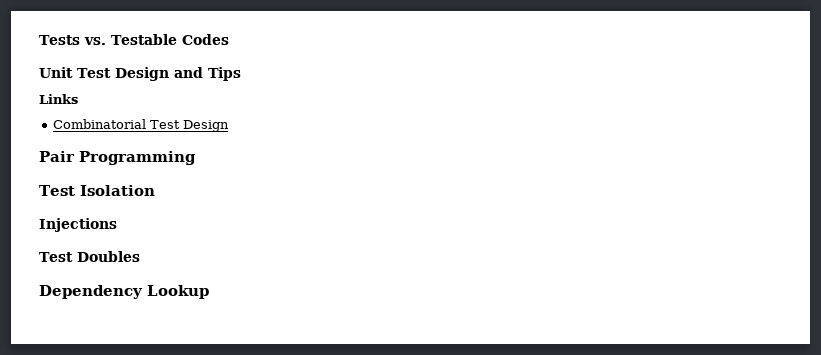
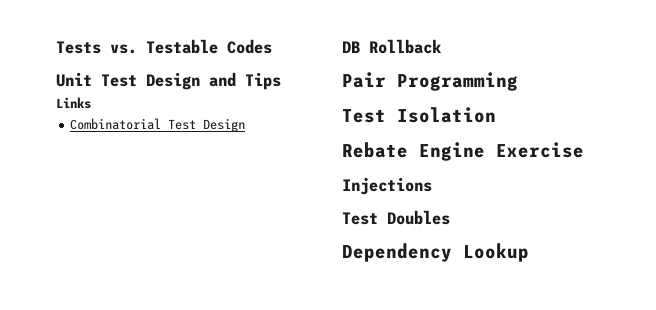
(229, 126) none -> [342,39,442,54] // DB Rollback
(155, 190) none -> [342,142,584,161] // Rebate Engine Exercise

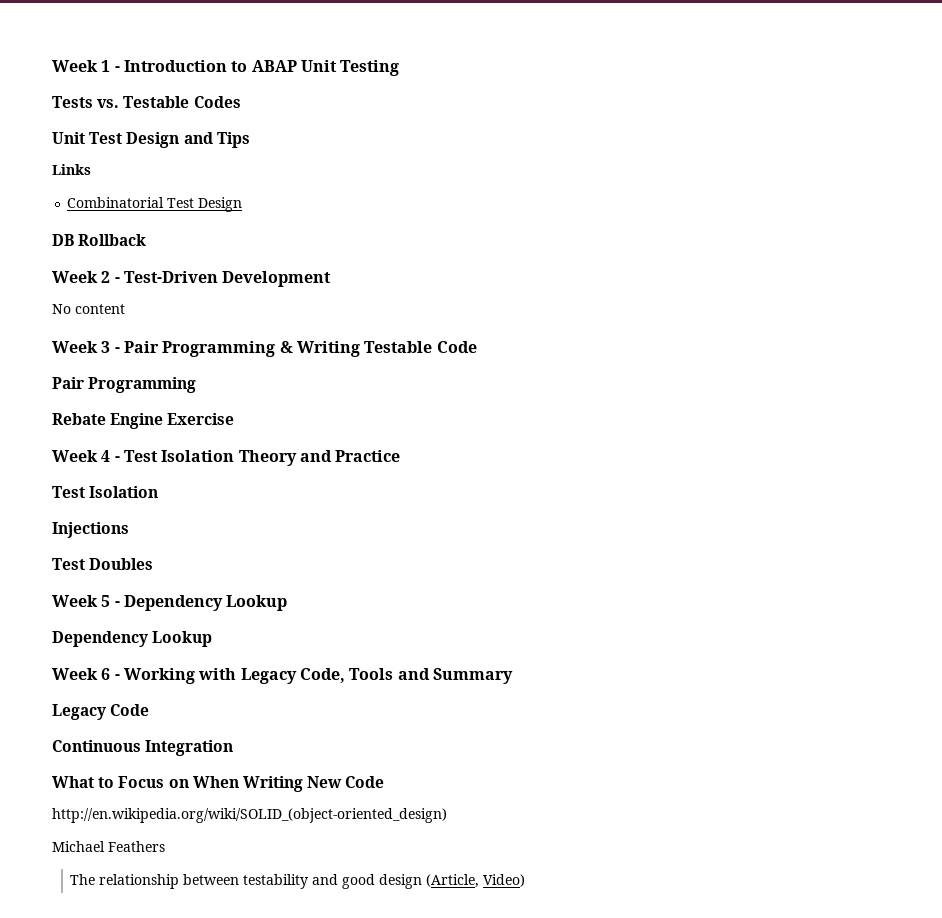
(56, 47) none -> [52,60,400,76] Week 1 - Introduction to ABAP Unit Testing //
[342,72,518,91] [342,107,496,123] [342,142,584,161] Pair Programming // Test Isolation // Rebate Engine Exercise -> [52,271,332,287] [52,304,125,314] [52,341,477,357] [52,377,197,393] [52,413,235,429] [52,450,401,466] [52,486,159,498] Week 2 - Test-Driven Development // No content // Week 3 - Pair Programming & Writing Testable Code // Pair Programming // Rebate Engine Exercise // Week 4 - Test Isolation Theory and Practice // Test Isolation
[342,243,529,262] Dependency Lookup -> [52,595,288,611] [52,631,213,647] [52,668,513,684] [52,704,150,720] [52,740,234,756] [52,776,385,792] [52,808,447,823] [52,841,165,852] [70,874,526,889] Week 5 - Dependency Lookup // Dependency Lookup // Week 6 - Working with Legacy Code, Tools and Summary // Legacy Code // Continuous Integration // What to Focus on When Writing New Code // http://en.wikipedia.org/wiki/SOLID_(object-oriented_design) // Michael Feathers // The relationship between testability and good design (Article, Video)

